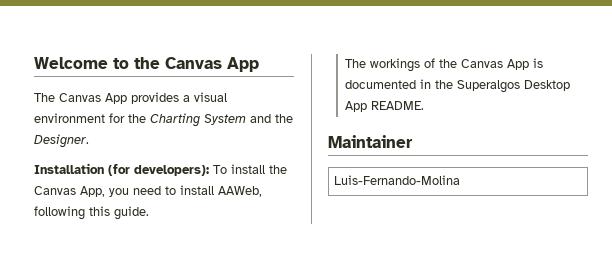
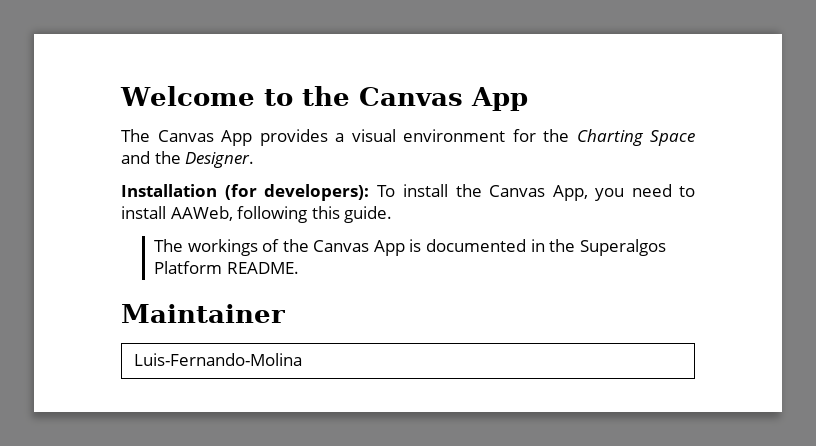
[204,114,246,125] System -> [650,130,695,146] Space
[524,80,571,91] [345,101,368,112] Desktop App -> [153,261,222,274] Platform

